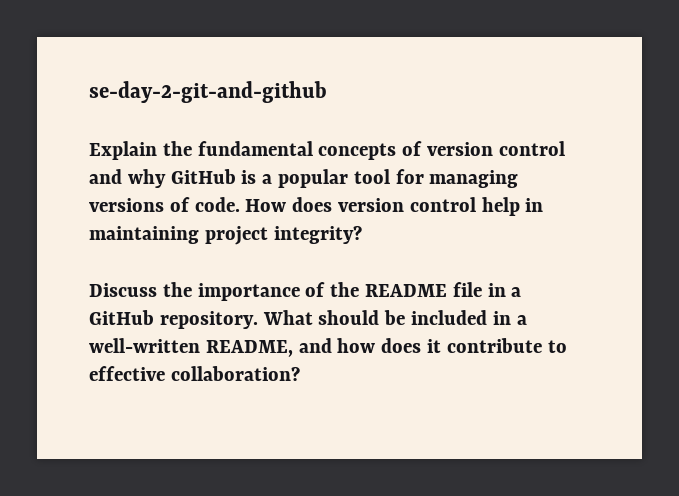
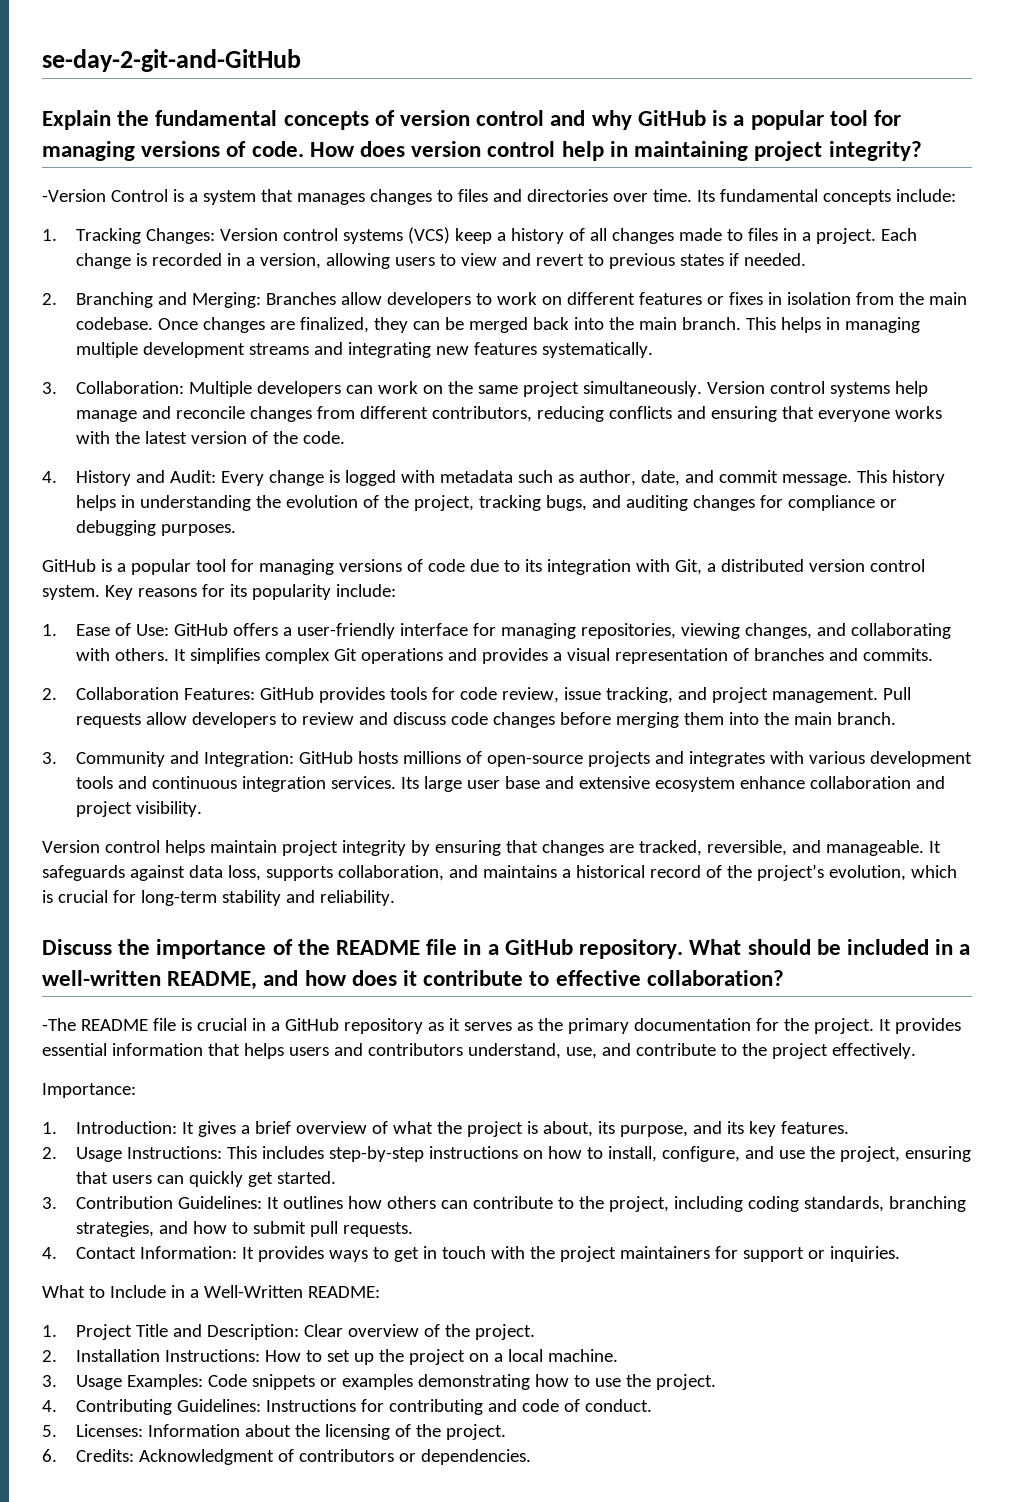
[89,81,327,103] se-day-2-git-and-github -> [42,49,301,72] se-day-2-git-and-GitHub
(362, 234) none -> [42,189,956,205] [42,227,917,244] [76,253,806,269] [42,292,967,308] [76,317,920,333] [76,342,653,358] [42,381,928,397] [76,406,942,422] [76,431,346,444] [42,470,945,486] [76,495,897,511] [76,520,237,536] [42,559,925,575] [42,584,396,600] [42,623,951,639] [76,648,933,664] [42,687,911,703] [76,712,896,728] [42,751,972,767] [76,776,945,792] [76,801,203,817] [42,840,941,856] [42,864,957,881] [42,890,395,906] // -Version Control is a system that manages changes to files and directories over time. Its fundamental concepts include: // 1. Tracking Changes: Version control systems (VCS) keep a history of all changes made to files in a project. Each change is recorded in a version, allowing users to view and revert to previous states if needed. // 2. Branching and Merging: Branches allow developers to work on different features or fixes in isolation from the main codebase. Once changes are finalized, they can be merged back into the main branch. This helps in managing multiple development streams and integrating new features systematically. // 3. Collaboration: Multiple developers can work on the same project simultaneously. Version control systems help manage and reconcile changes from different contributors, reducing conflicts and ensuring that everyone works with the latest version of the code. // 4. History and Audit: Every change is logged with metadata such as author, date, and commit message. This history helps in understanding the evolution of the project, tracking bugs, and auditing changes for compliance or debugging purposes. // GitHub is a popular tool for managing versions of code due to its integration with Git, a distributed version control system. Key reasons for its popularity include: // 1. Ease of Use: GitHub offers a user-friendly interface for managing repositories, viewing changes, and collaborating with others. It simplifies complex Git operations and provides a visual representation of branches and commits. // 2. Collaboration Features: GitHub provides tools for code review, issue tracking, and project management. Pull requests allow developers to review and discuss code changes before merging them into the main branch. // 3. Community and Integration: GitHub hosts millions of open-source projects and integrates with various development tools and continuous integration services. Its large user base and extensive ecosystem enhance collaboration and project visibility. // Version control helps maintain project integrity by ensuring that changes are tracked, reversible, and manageable. It safeguards against data loss, supports collaboration, and maintains a historical record of the project’s evolution, which is crucial for long-term stability and reliability.
(300, 373) none -> [42,1018,961,1034] [42,1043,916,1059] [42,1083,136,1098] [42,1121,849,1137] [42,1146,971,1162] [76,1171,337,1187] [42,1196,966,1212] [76,1221,414,1237] [42,1246,900,1262] [42,1285,380,1298] [42,1324,535,1340] [42,1349,618,1365] [42,1374,716,1390] [42,1399,652,1415] [42,1424,506,1440] [42,1449,532,1465] // -The README file is crucial in a GitHub repository as it serves as the primary documentation for the project. It provides essential information that helps users and contributors understand, use, and contribute to the project effectively. // Importance: // 1. Introduction: It gives a brief overview of what the project is about, its purpose, and its key features. // 2. Usage Instructions: This includes step-by-step instructions on how to install, configure, and use the project, ensuring that users can quickly get started. // 3. Contribution Guidelines: It outlines how others can contribute to the project, including coding standards, branching strategies, and how to submit pull requests. // 4. Contact Information: It provides ways to get in touch with the project maintainers for support or inquiries. // What to Include in a Well-Written README: // 1. Project Title and Description: Clear overview of the project. // 2. Installation Instructions: How to set up the project on a local machine. // 3. Usage Examples: Code snippets or examples demonstrating how to use the project. // 4. Contributing Guidelines: Instructions for contributing and code of conduct. // 5. Licenses: Information about the licensing of the project. // 6. Credits: Acknowledgment of contributors or dependencies.

